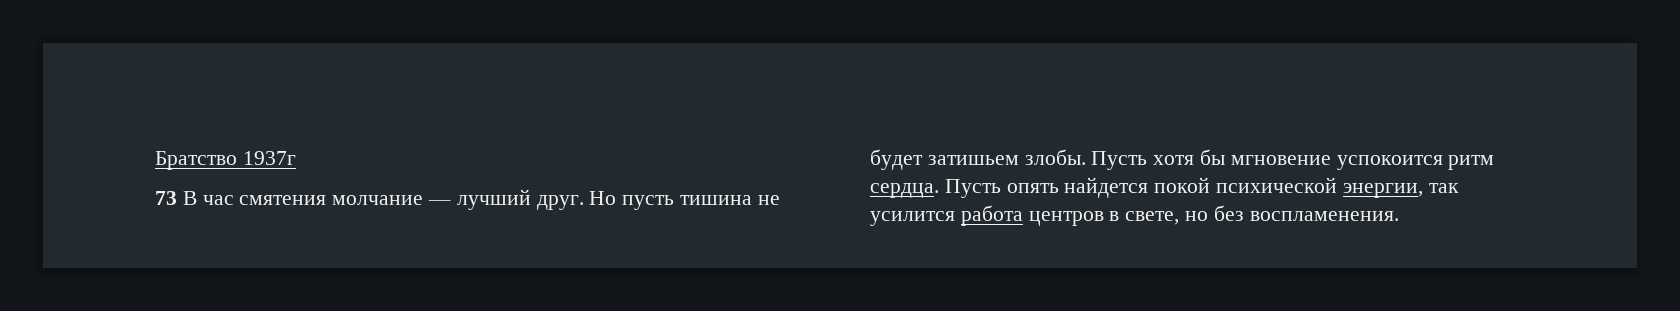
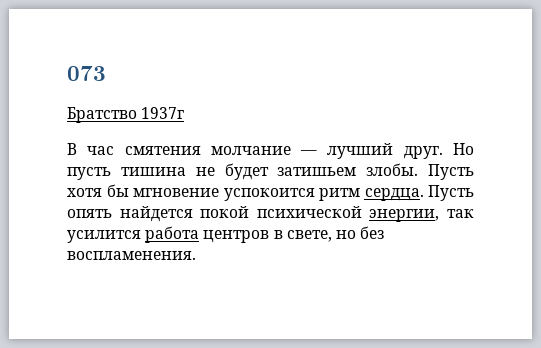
(155, 160) none -> [67,66,106,81] 073 //
[155,191,177,205] 73 -> (185, 113) none

